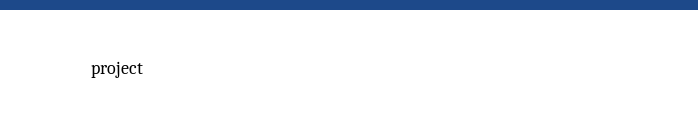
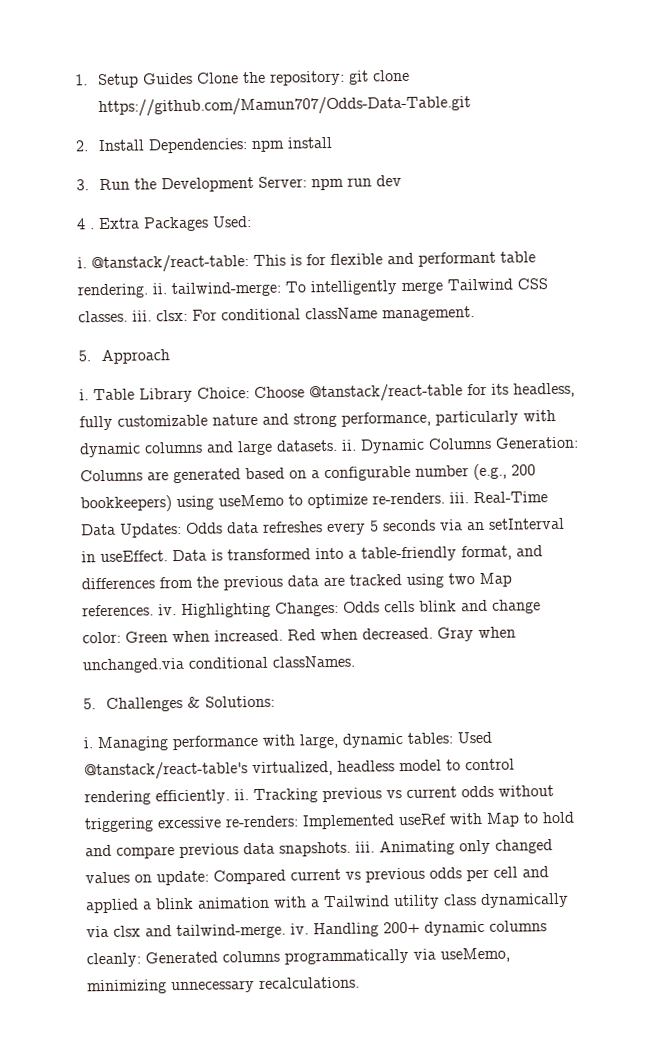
[91,61,143,78] project -> [75,69,410,89] [97,95,471,118] [75,136,333,154] [76,175,402,193] [76,216,252,232] [77,251,536,274] [77,278,548,299] [78,306,475,323] [78,349,170,365] [79,382,575,403] [79,409,556,431] [79,436,579,458] [80,463,536,484] [80,491,548,513] [81,517,565,538] [81,545,543,563] [81,572,512,591] [82,599,541,618] [82,626,516,644] [82,655,355,674] [83,695,275,712] [83,731,492,752] [84,758,515,781] [84,785,554,806] [84,811,575,833] [85,839,553,859] [85,866,549,886] [86,892,569,914] [86,920,547,940] [86,947,510,968] [87,976,360,995] 1. Setup Guides Clone the repository: git clone https://github.com/Mamun707/Odds-Data-Table.git // 2. Install Dependencies: npm install // 3. Run the Development Server: npm run dev // 4 . Extra Packages Used: // i. @tanstack/react-table: This is for flexible and performant table rendering. ii. tailwind-merge: To intelligently merge Tailwind CSS classes. iii. clsx: For conditional className management. // 5. Approach // i. Table Library Choice: Choose @tanstack/react-table for its headless, fully customizable nature and strong performance, particularly with dynamic columns and large datasets. ii. Dynamic Columns Generation: Columns are generated based on a configurable number (e.g., 200 bookkeepers) using useMemo to optimize re-renders. iii. Real-Time Data Updates: Odds data refreshes every 5 seconds via an setInterval in useEffect. Data is transformed into a table-friendly format, and differences from the previous data are tracked using two Map references. iv. Highlighting Changes: Odds cells blink and change color: Green when increased. Red when decreased. Gray when unchanged.via conditional classNames. // 5. Challenges & Solutions: // i. Managing performance with large, dynamic tables: Used @tanstack/react-table's virtualized, headless model to control rendering efficiently. ii. Tracking previous vs current odds without triggering excessive re-renders: Implemented useRef with Map to hold and compare previous data snapshots. iii. Animating only changed values on update: Compared current vs previous odds per cell and applied a blink animation with a Tailwind utility class dynamically via clsx and tailwind-merge. iv. Handling 200+ dynamic columns cleanly: Generated columns programmatically via useMemo, minimizing unnecessary recalculations.

